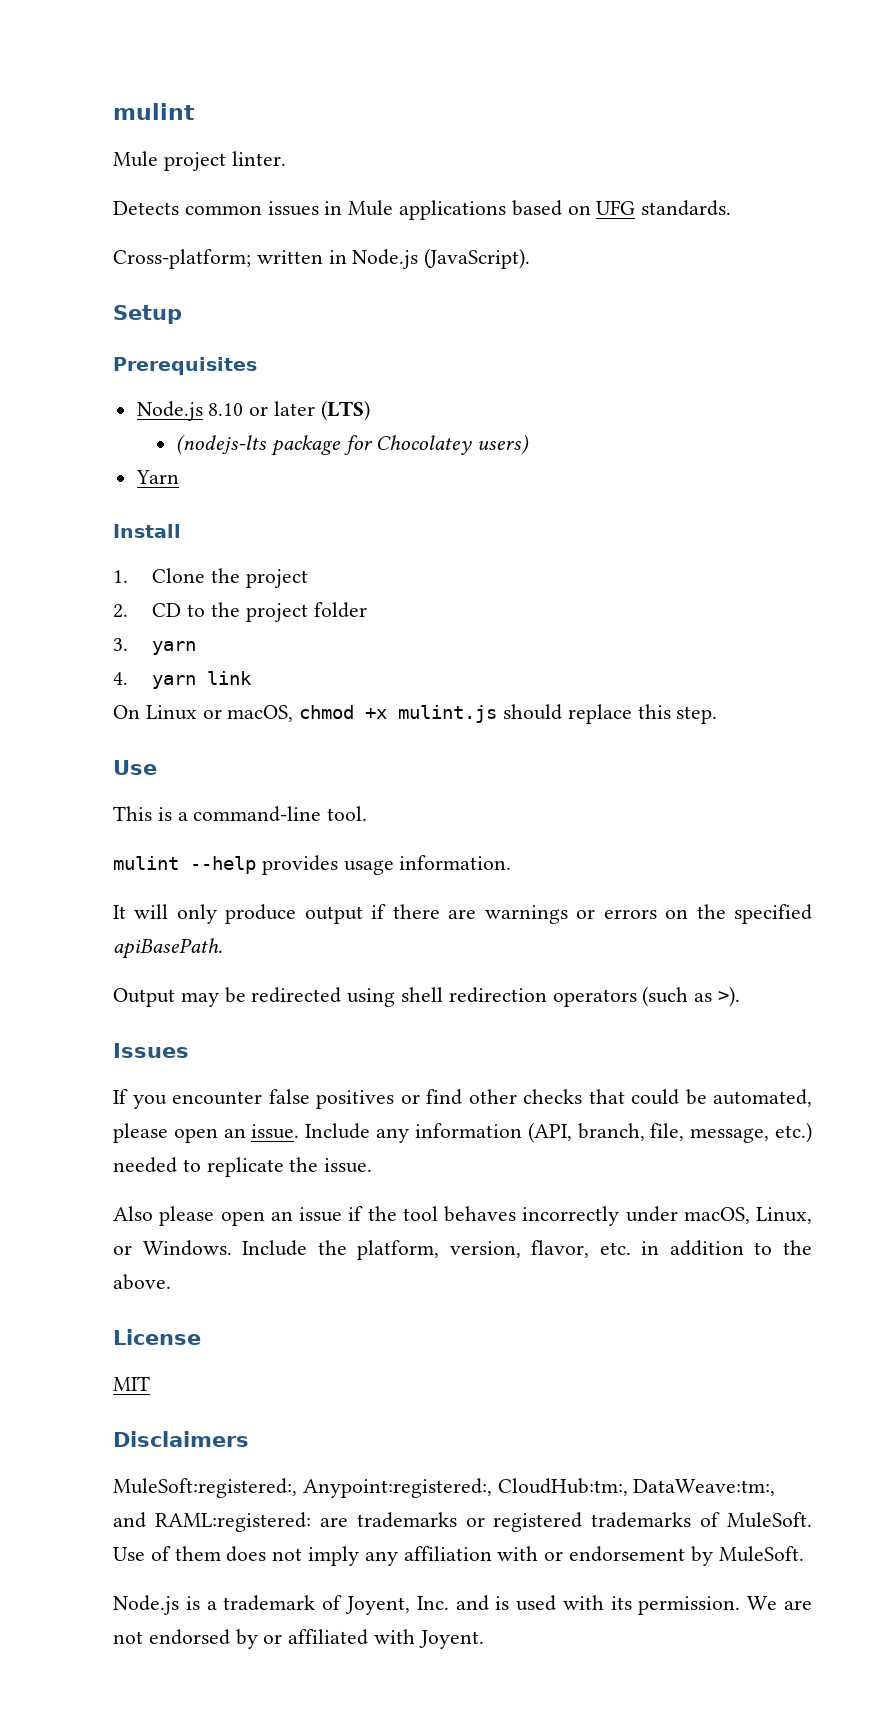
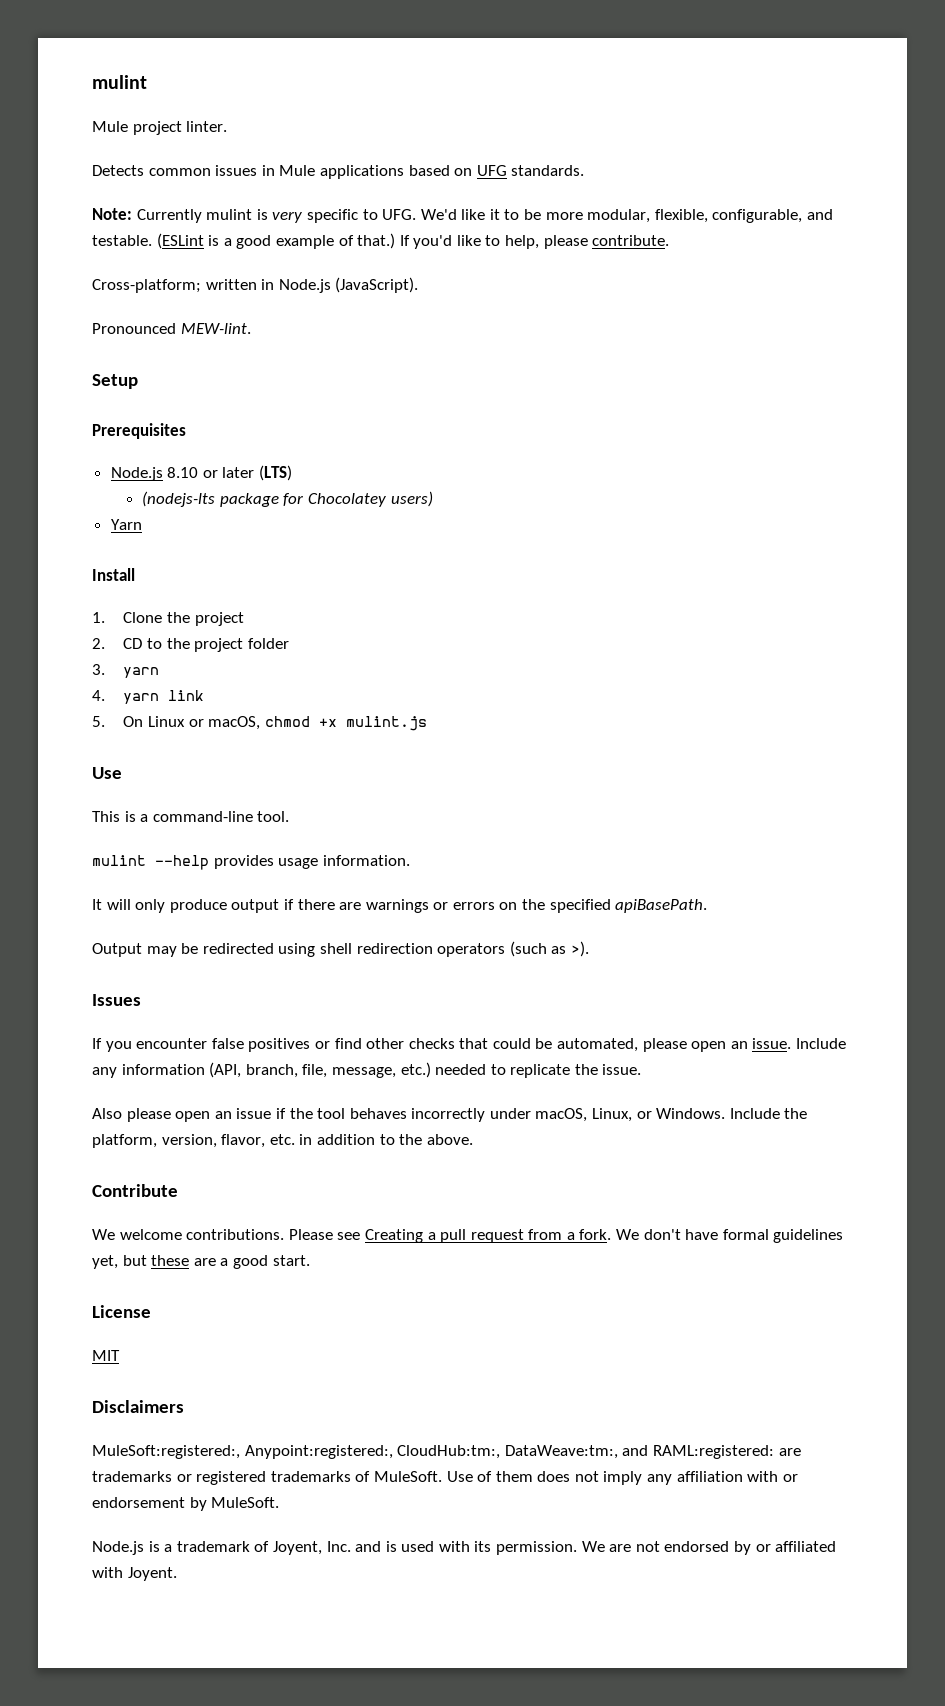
(732, 208) none -> [92,208,834,223] [92,233,670,249] // Note: Currently mulint is very specific to UFG. We'd like it to be more modular, flexible, configurable, and testable. (ESLint is a good example of that.) If you'd like to help, please contribute.
(531, 258) none -> [92,323,251,334] // Pronounced MEW-lint.
(253, 678) none -> [92,716,105,727] 5.
[503,704,718,724] should replace this step. -> (427, 723) none
(171, 1282) none -> [92,1184,178,1197] [92,1229,844,1243] [92,1255,310,1269] // Contribute // We welcome contributions. Please see Creating a pull request from a fork. We don't have formal guidelines yet, but these are a good start.

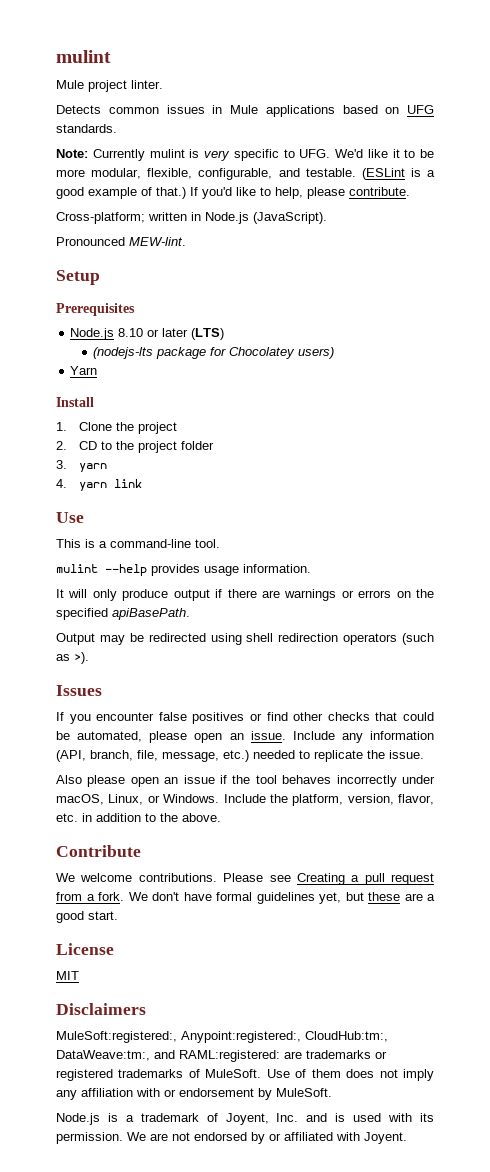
[92,716,427,731] // 5. On Linux or macOS, chmod +x mulint.js -> (143, 483) none

